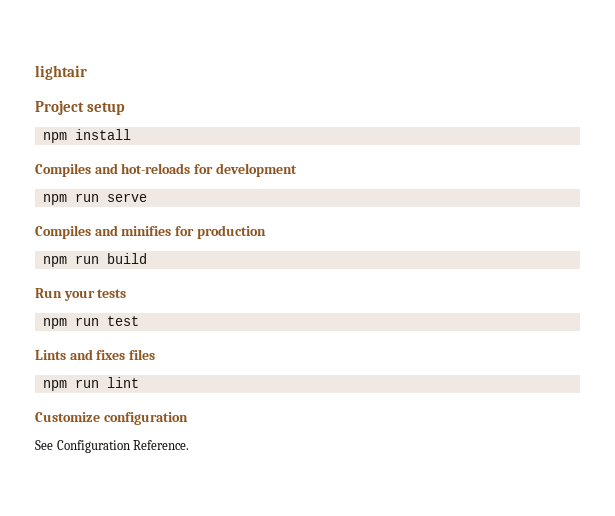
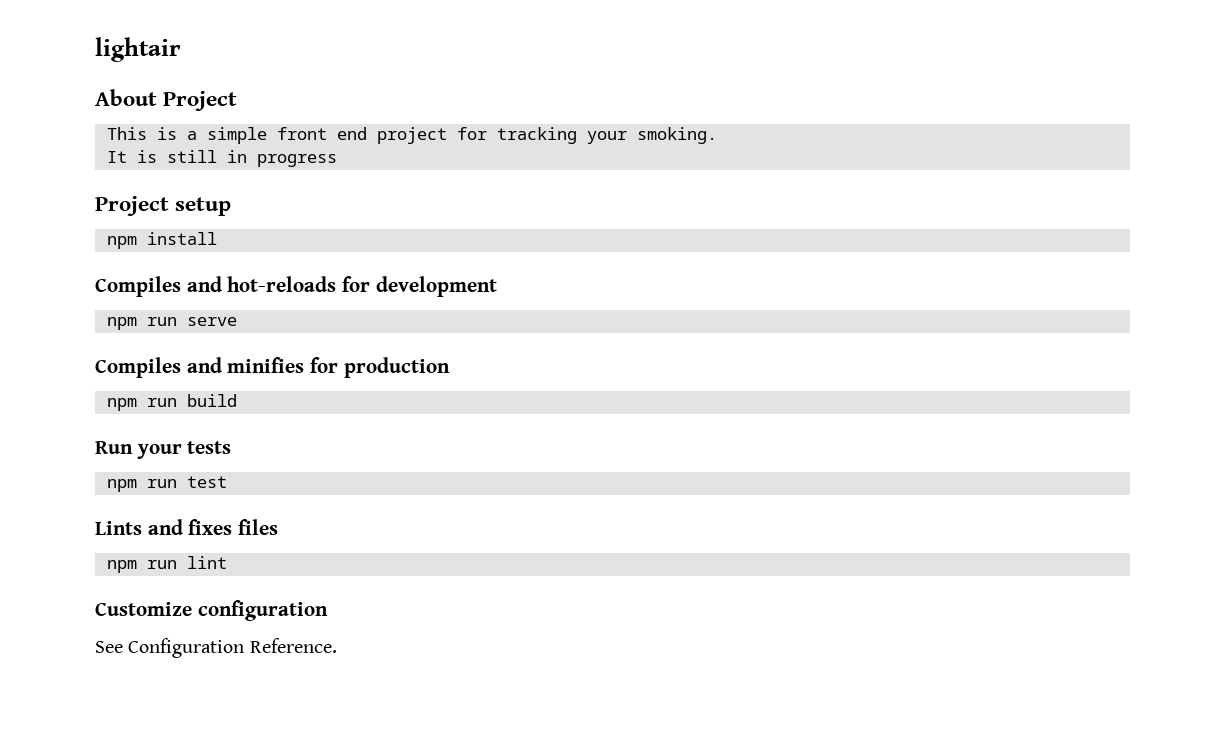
(87, 72) none -> [95,89,238,111] [106,127,717,144] [106,150,337,167] // About Project // This is a simple front end project for tracking your smoking. // It is still in progress

